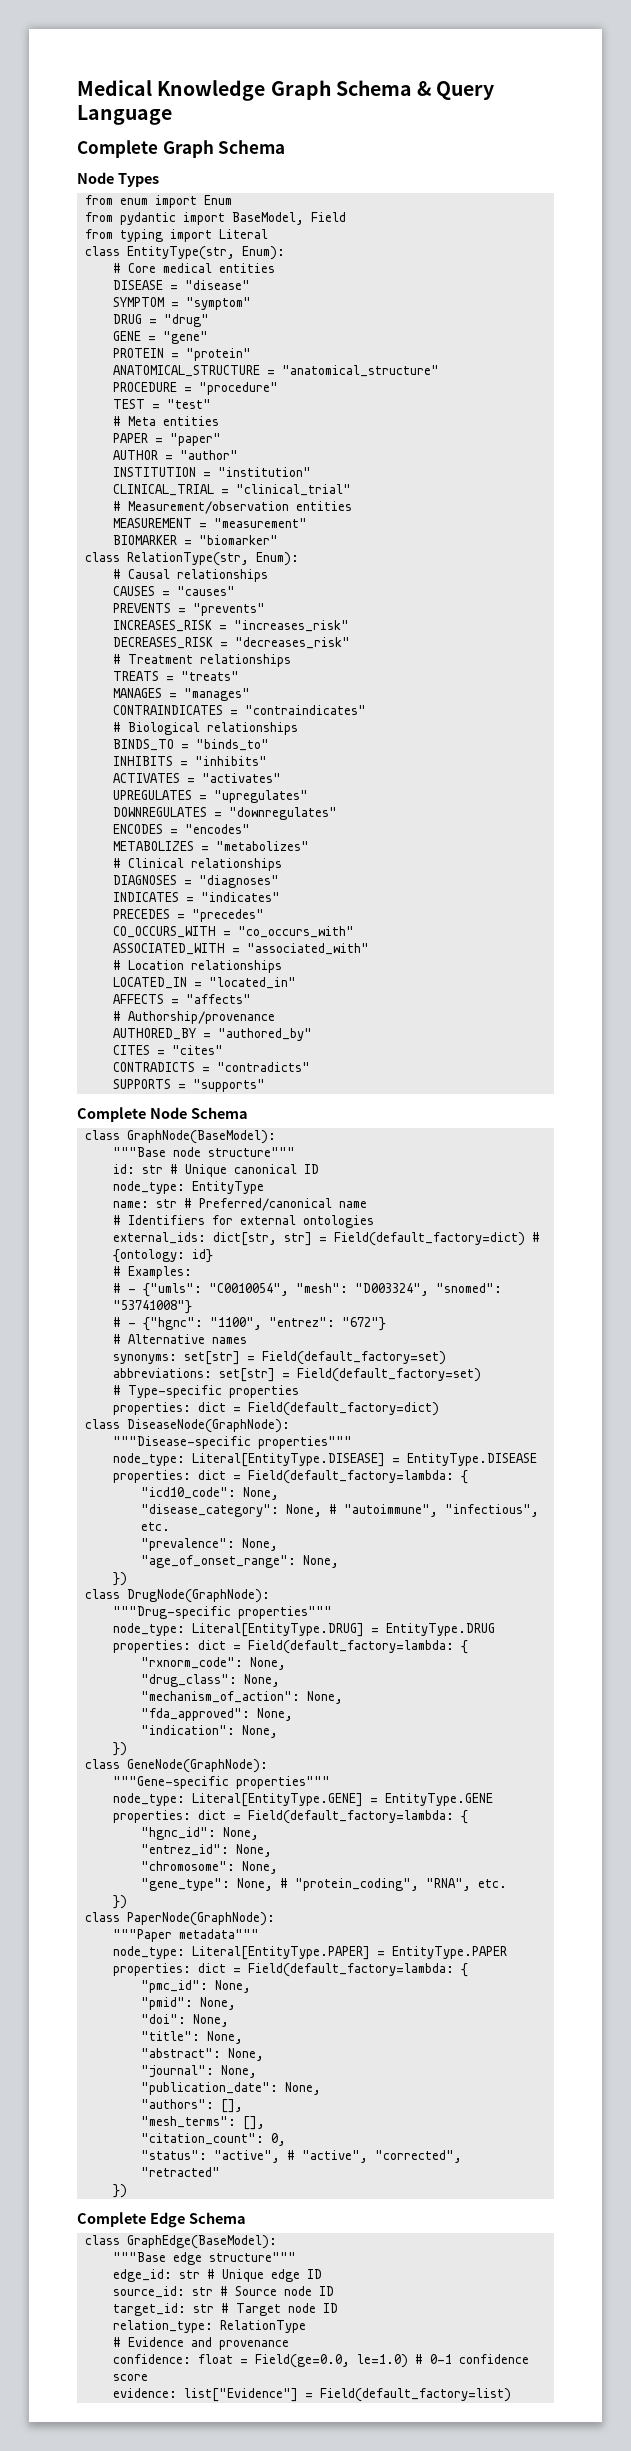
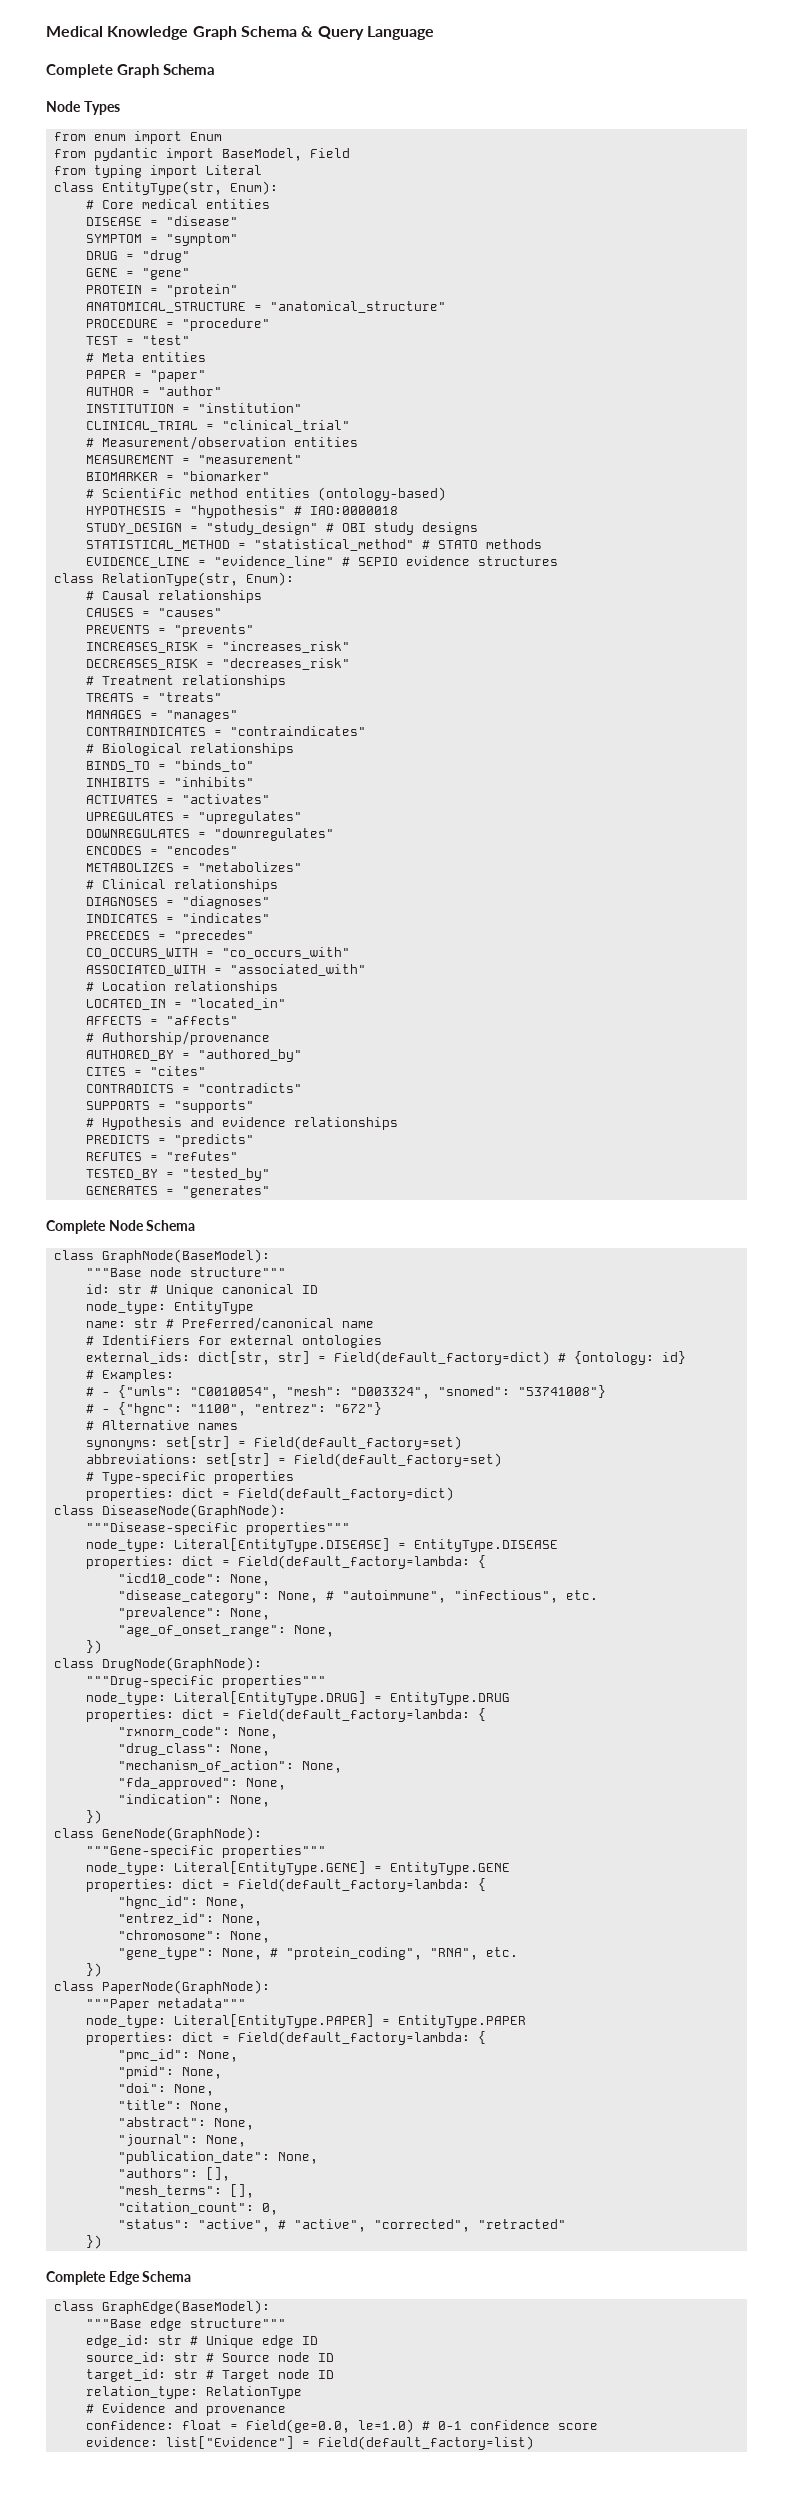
(278, 540) none -> [85,487,446,501] [85,505,398,518] [85,522,478,535] [85,539,542,551] [85,556,558,568] // # Scientific method entities (ontology-based) // HYPOTHESIS = "hypothesis" # IAO:0000018 // STUDY_DESIGN = "study_design" # OBI study designs // STATISTICAL_METHOD = "statistical_method" # STATO methods // EVIDENCE_LINE = "evidence_line" # SEPIO evidence structures
(265, 1085) none -> [85,1117,398,1130] [85,1134,254,1147] [85,1151,238,1161] [85,1168,270,1181] [85,1185,270,1198] // # Hypothesis and evidence relationships // PREDICTS = "predicts" // REFUTES = "refutes" // TESTED_BY = "tested_by" // GENERATES = "generates"

